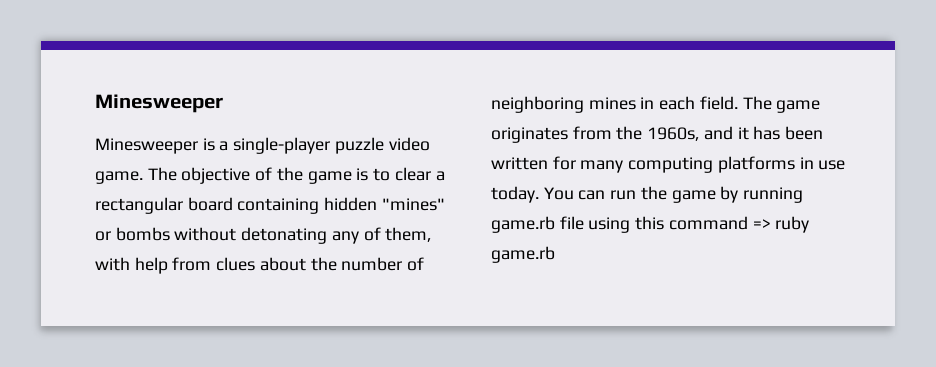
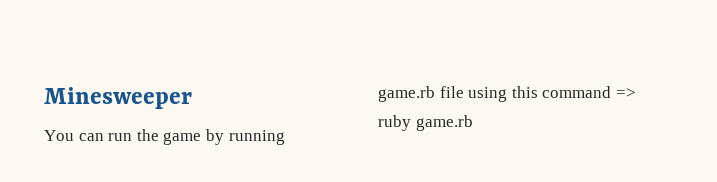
[95,137,430,154] [95,167,445,184] [95,197,445,214] [95,227,432,244] [95,257,425,274] [491,96,821,113] [491,126,824,143] [491,156,846,173] [491,186,539,203] Minesweeper is a single-player puzzle video game. The objective of the game is to clear a rectangular board containing hidden "mines" or bombs without detonating any of them, with help from clues about the number of neighboring mines in each field. The game originates from the 1960s, and it has been written for many computing platforms in use today. -> (192, 98) none

